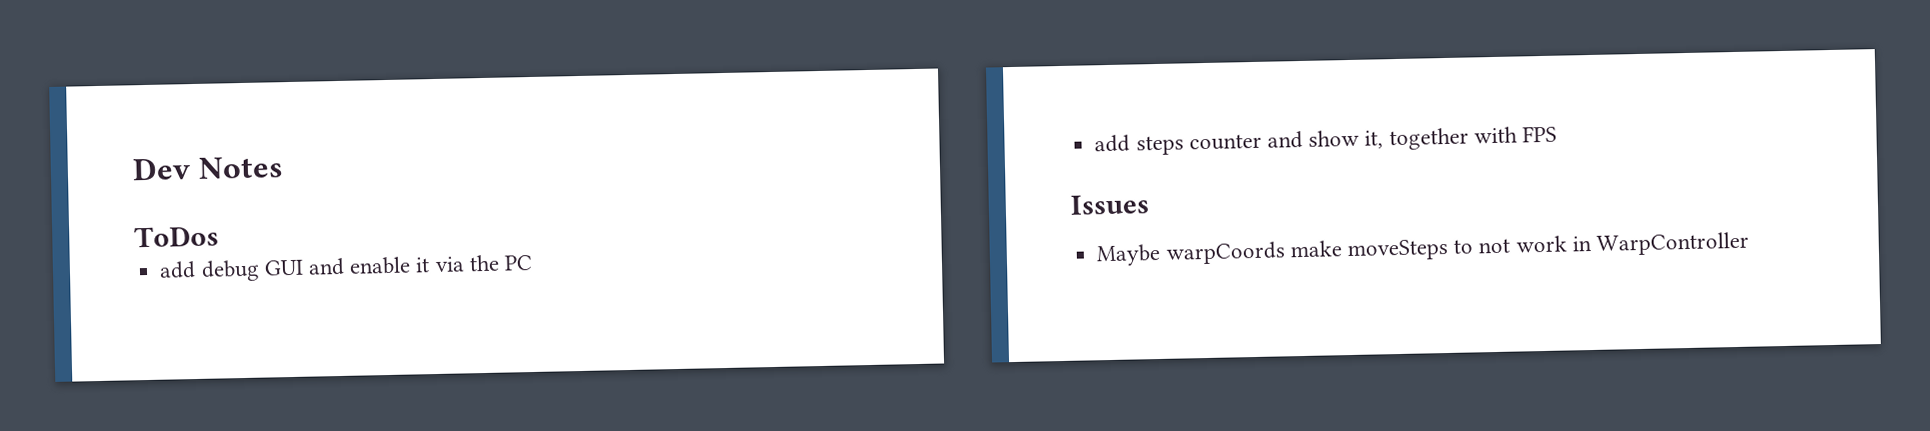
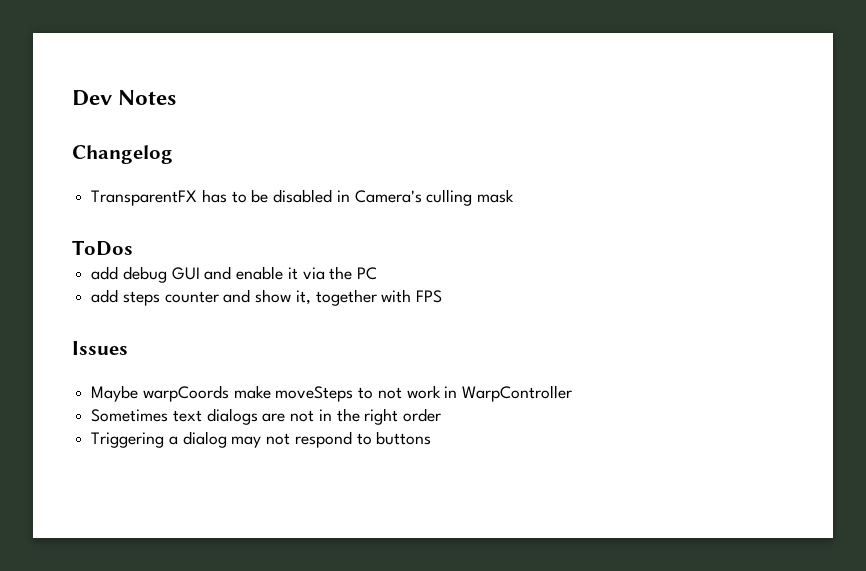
(284, 167) none -> [72,145,173,164] [91,189,515,206] // Changelog // TransparentFX has to be disabled in Camera's culling mask
(1749, 243) none -> [91,408,442,425] [91,431,432,448] // Sometimes text dialogs are not in the right order // Triggering a dialog may not respond to buttons

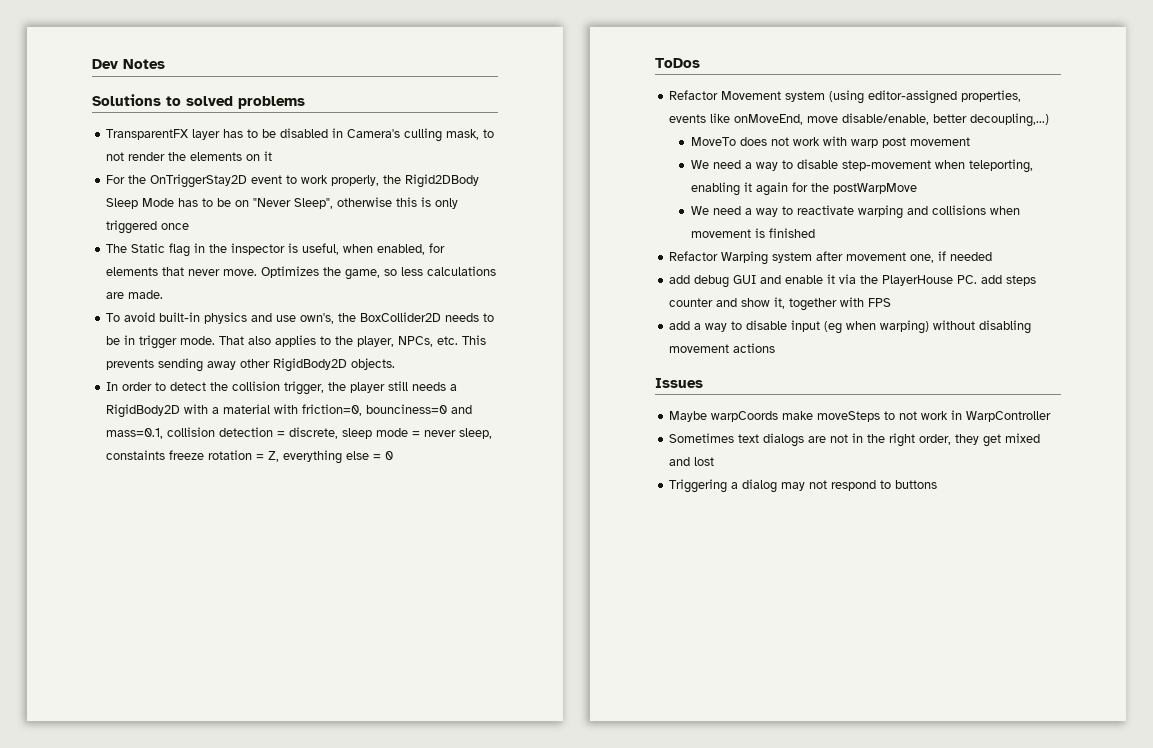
[72,145,173,164] Changelog -> [92,94,305,109] Solutions to solved problems
(198, 198) none -> [192,129,221,140] layer
[477,189,515,203] [72,240,133,256] mask // ToDos -> [446,129,495,140] [106,151,273,161] [106,174,480,188] [106,197,459,209] [106,220,190,234] [106,243,446,257] [106,266,497,280] [106,290,164,299] [106,312,495,324] [106,335,487,349] [106,358,396,372] [106,381,458,395] [106,404,473,418] [106,427,493,439] [106,450,394,464] [655,58,700,68] [669,90,1022,104] [669,113,1050,127] [691,136,971,148] [691,159,1034,173] [691,182,918,196] [691,205,1021,219] [691,228,816,238] [669,251,993,265] mask, to not render the elements on it // For the OnTriggerStay2D event to work properly, the Rigid2DBody Sleep Mode has to be on "Never Sleep", otherwise this is only triggered once // The Static flag in the inspector is useful, when enabled, for elements that never move. Optimizes the game, so less calculations are made. // To avoid built-in physics and use own's, the BoxCollider2D needs to be in trigger mode. That also applies to the player, NPCs, etc. This prevents sending away other RigidBody2D objects. // In order to detect the collision trigger, the player still needs a RigidBody2D with a material with friction=0, bounciness=0 and mass=0.1, collision detection = discrete, sleep mode = never sleep, constaints freeze rotation = Z, everything else = 0 // ToDos // Refactor Movement system (using editor-assigned properties, events like onMoveEnd, move disable/enable, better decoupling,...) // MoveTo does not work with warp post movement // We need a way to disable step-movement when teleporting, enabling it again for the postWarpMove // We need a way to reactivate warping and collisions when movement is finished // Refactor Warping system after movement one, if needed
[357,267,378,280] PC // -> [882,275,978,286] PlayerHouse PC.
(443, 296) none -> [669,320,1032,334] [669,343,776,353] // add a way to disable input (eg when warping) without disabling movement actions
[403,408,442,422] order -> [919,433,1041,447] [669,457,715,466] order, they get mixed and lost

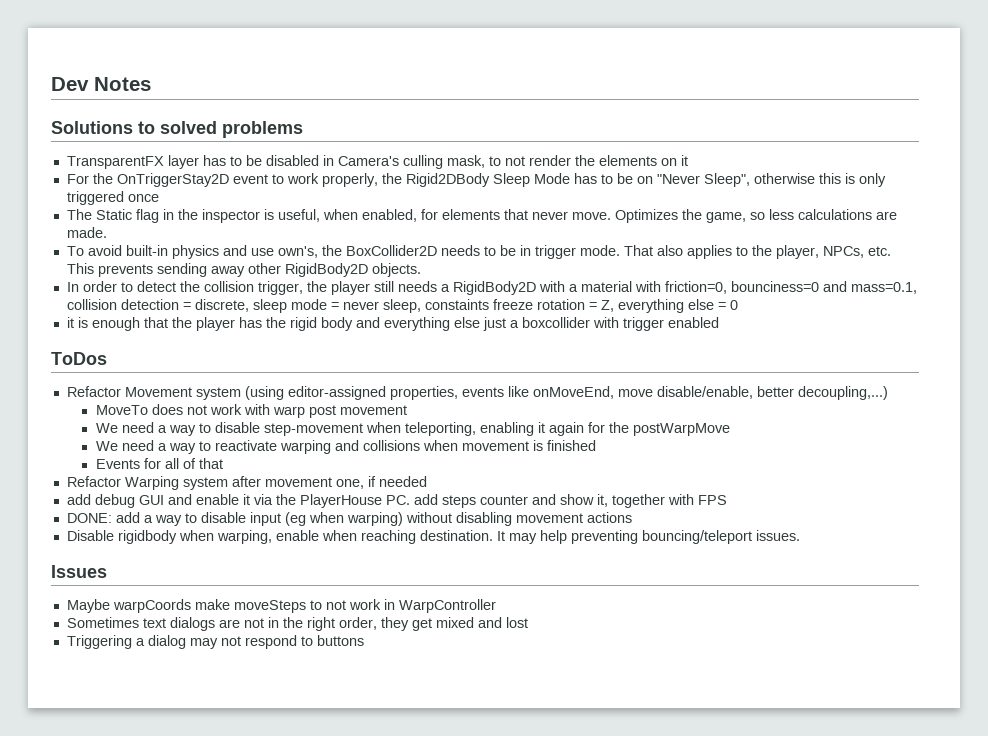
(394, 455) none -> [66,317,719,331] // it is enough that the player has the rigid body and everything else just a boxcollider with trigger enabled
(816, 233) none -> [95,458,223,469] // Events for all of that
(892, 302) none -> [66,513,112,523] DONE:
(776, 348) none -> [66,530,800,544] // Disable rigidbody when warping, enable when reaching destination. It may help preventing bouncing/teleport issues.

